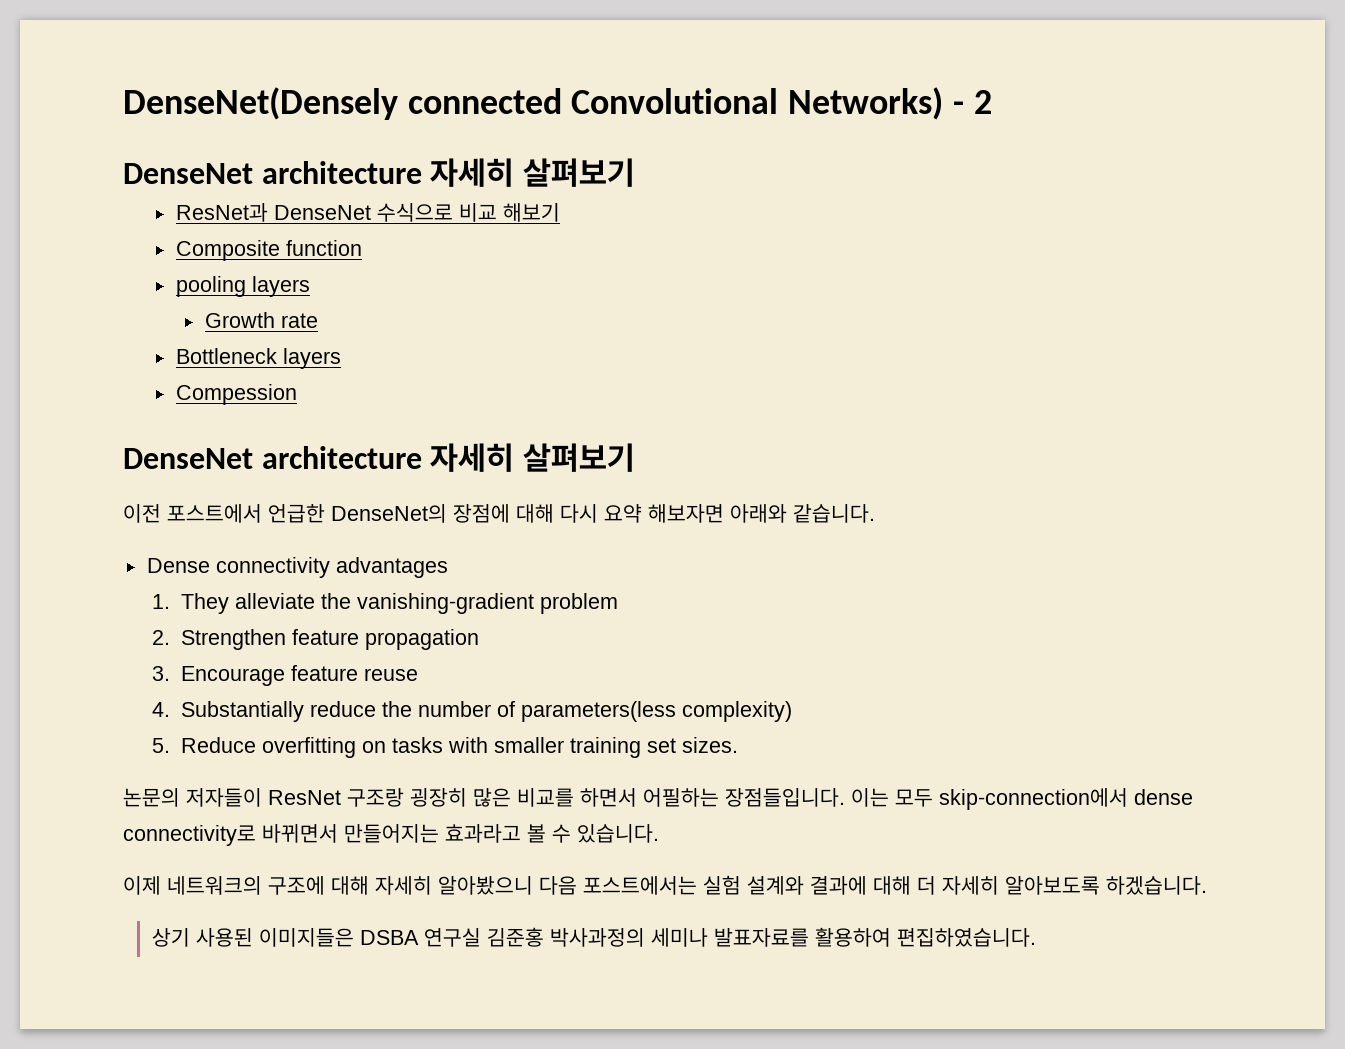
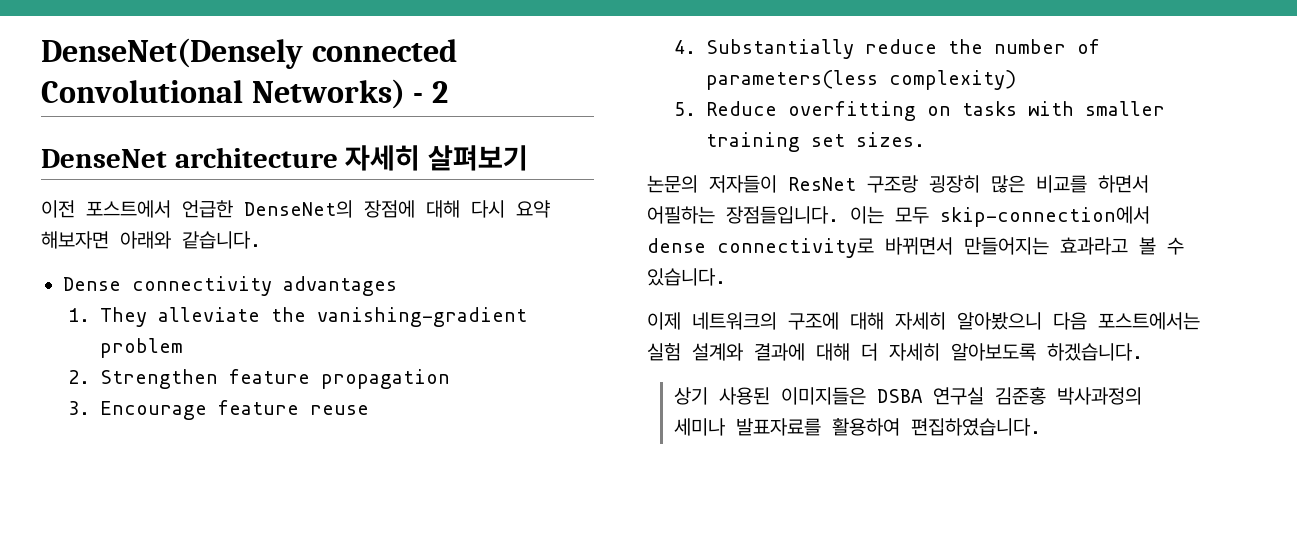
[175,203,560,222] [175,240,362,261] [175,276,310,297] [204,312,318,328] [175,348,341,369] [175,384,297,405] [123,443,635,472] // ResNet과 DenseNet 수식으로 비교 해보기 // Composite function // pooling layers // Growth rate // Bottleneck layers // Compession // DenseNet architecture 자세히 살펴보기 -> (529, 158) none

